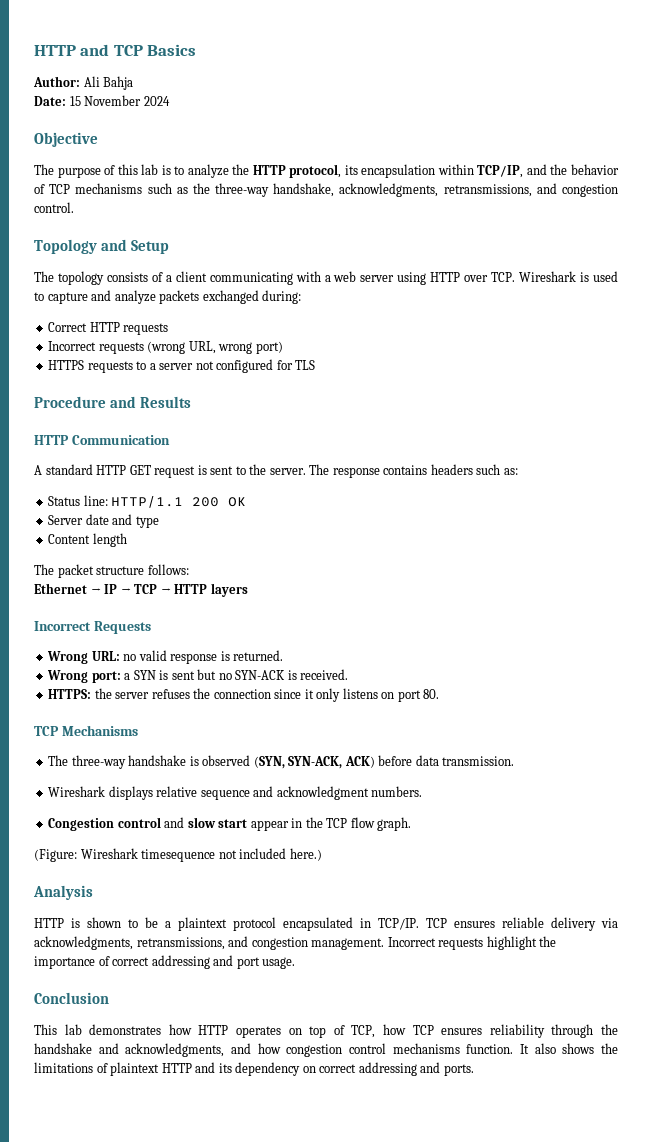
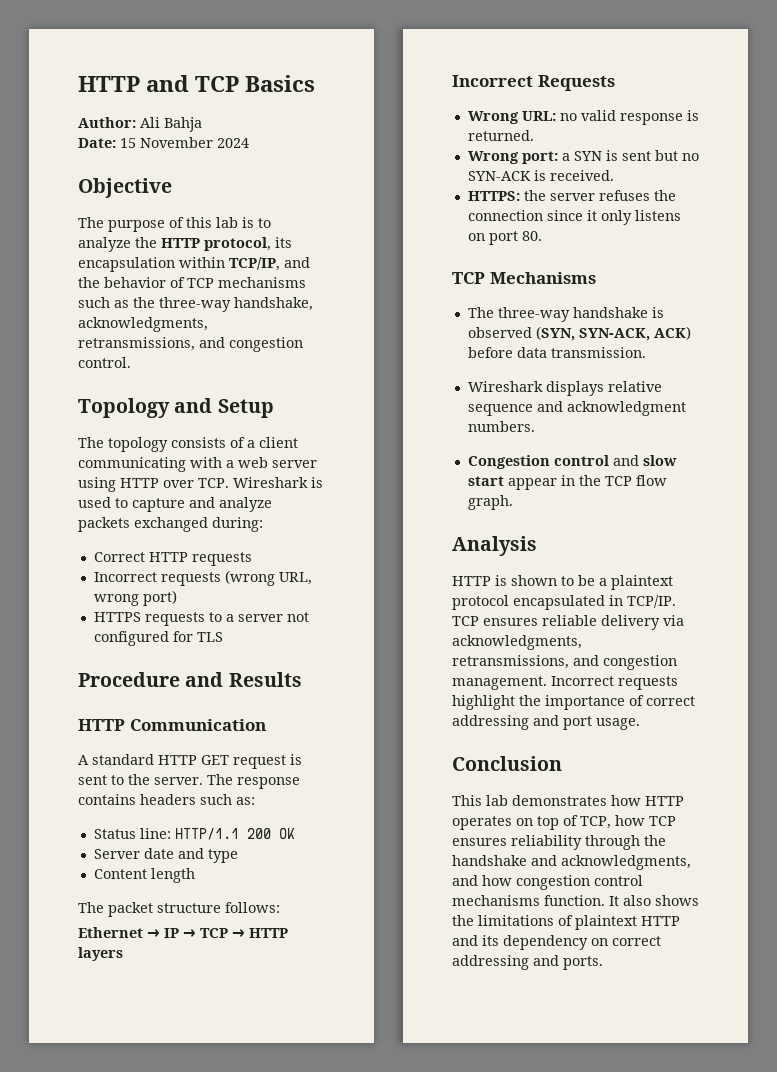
[34,848,322,862] // (Figure: Wireshark timesequence not included here.) -> (513, 502) none

